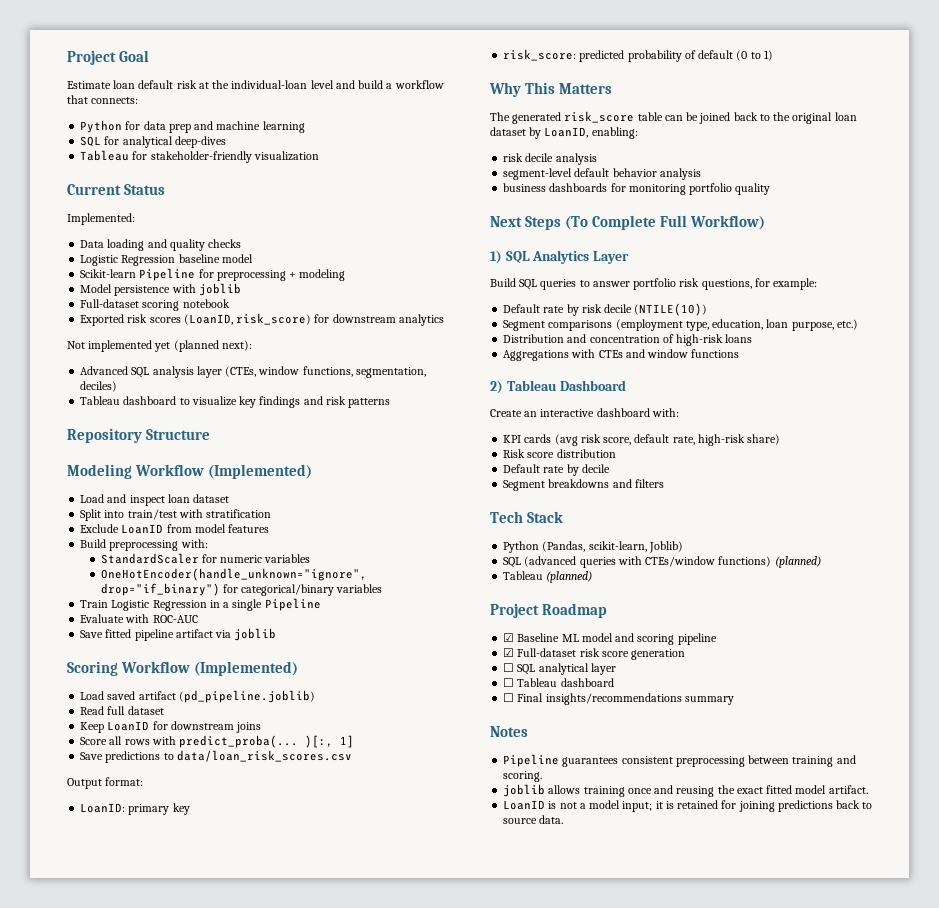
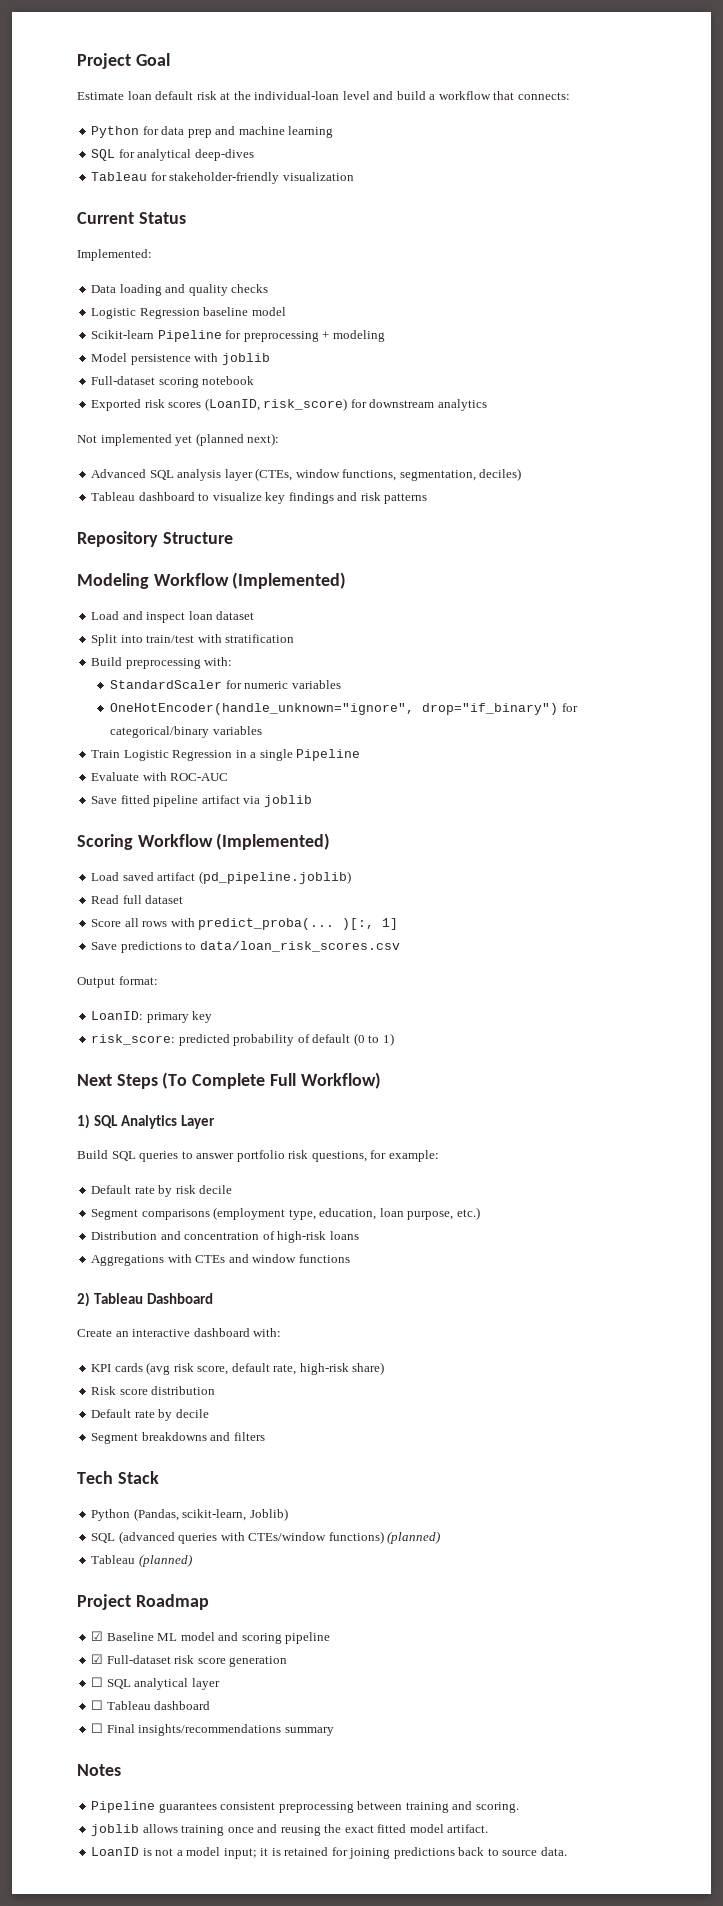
[80,524,270,534] // Exclude LoanID from model features -> (295, 638) none
[80,721,262,733] // Keep LoanID for downstream joins -> (184, 899) none
[489,82,613,97] [490,111,857,124] [490,127,638,139] [503,153,597,165] [503,168,701,180] [503,183,771,195] // Why This Matters // The generated risk_score table can be joined back to the original loan dataset by LoanID, enabling: // risk decile analysis // segment-level default behavior analysis // business dashboards for monitoring portfolio quality -> (394, 1039) none
[634,303,708,316] (NTILE(10)) -> (233, 1189) none

